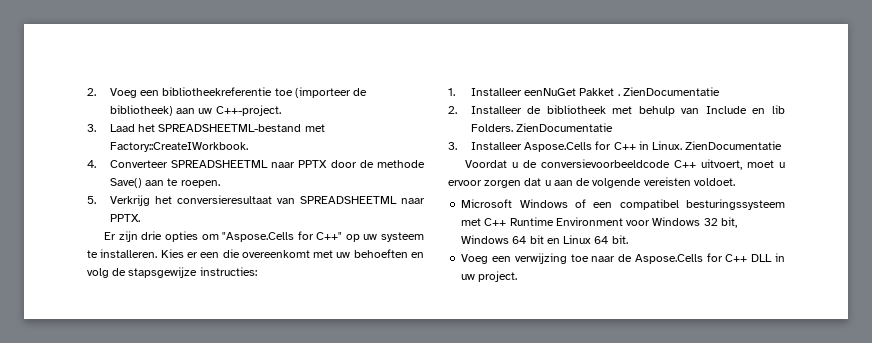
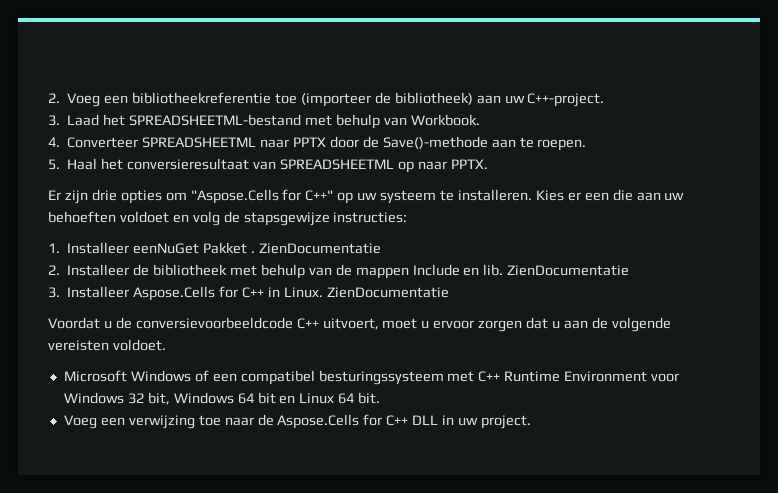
[109,142,248,152] Factory::CreateIWorkbook. -> [335,114,480,129] behulp van Workbook.
[377,160,425,168] [109,178,142,188] methode Save() -> [382,136,488,149] Save()-methode
[109,195,150,206] Verkrijg -> [67,158,98,170] Haal
(397, 200) none -> [397,161,414,173] op
[241,250,334,258] overeenkomt met -> [636,192,661,201] aan
(408, 253) none -> [119,211,169,223] voldoet
[705,105,785,114] [470,124,513,132] Include en lib Folders. -> [335,264,504,279] de mappen Include en lib.

